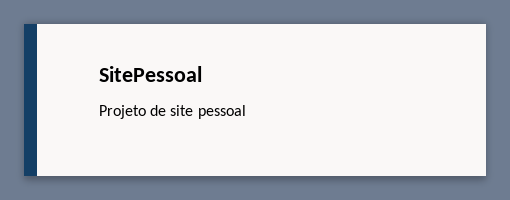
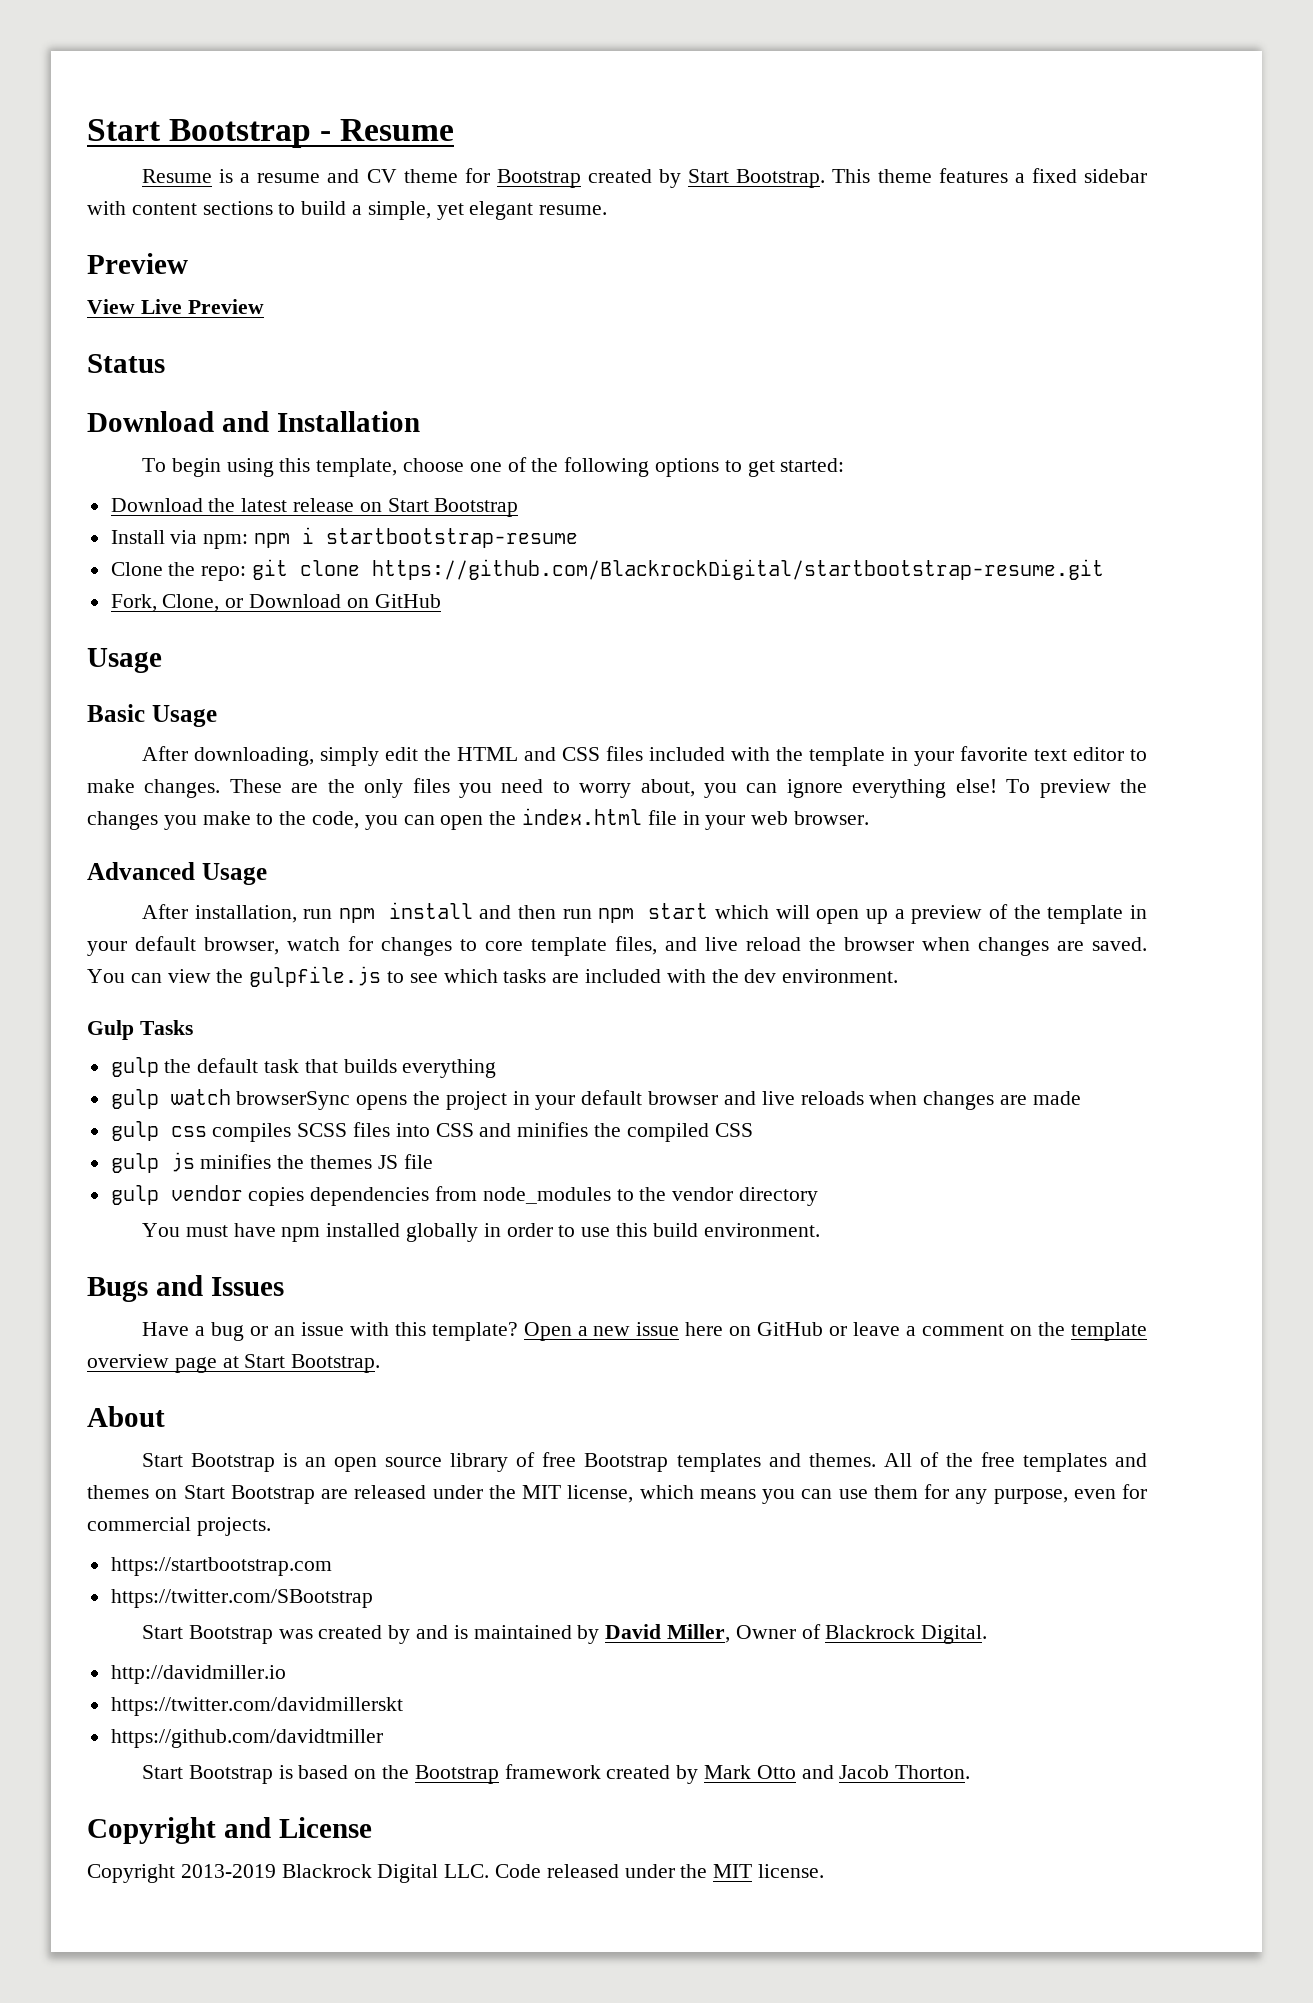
[99,66,202,82] [99,105,246,119] SitePessoal // Projeto de site pessoal -> [87,119,455,148] [141,168,1147,188] [87,201,608,220] [87,253,188,274] [87,299,264,314] [87,354,165,373] [87,411,420,432] [141,457,845,477] [110,498,519,517] [110,527,579,549] [110,559,1105,581] [110,594,441,612] [87,648,162,673] [87,704,217,727] [141,746,1147,766] [87,778,1148,798] [87,808,870,830] [87,862,267,885] [141,902,1147,924] [87,936,1147,956] [87,966,899,987] [87,1020,193,1040] [110,1057,497,1078] [110,1089,1081,1110] [110,1121,753,1142] [110,1152,433,1173] [110,1185,819,1206] [141,1223,820,1242] [87,1275,284,1302] [141,1322,1147,1341] [87,1354,381,1373] [87,1406,165,1427] [141,1452,1147,1472] [87,1484,1147,1504] [87,1517,271,1536] [110,1557,332,1576] [110,1589,373,1608] [141,1624,988,1644] [110,1665,286,1684] [110,1697,403,1716] [110,1729,383,1748] [141,1764,971,1784] [87,1817,372,1844] [87,1864,825,1883] Start Bootstrap - Resume // Resume is a resume and CV theme for Bootstrap created by Start Bootstrap. This theme features a fixed sidebar with content sections to build a simple, yet elegant resume. // Preview // View Live Preview // Status // Download and Installation // To begin using this template, choose one of the following options to get started: // Download the latest release on Start Bootstrap // Install via npm: npm i startbootstrap-resume // Clone the repo: git clone https://github.com/BlackrockDigital/startbootstrap-resume.git // Fork, Clone, or Download on GitHub // Usage // Basic Usage // After downloading, simply edit the HTML and CSS files included with the template in your favorite text editor to make changes. These are the only files you need to worry about, you can ignore everything else! To preview the changes you make to the code, you can open the index.html file in your web browser. // Advanced Usage // After installation, run npm install and then run npm start which will open up a preview of the template in your default browser, watch for changes to core template files, and live reload the browser when changes are saved. You can view the gulpfile.js to see which tasks are included with the dev environment. // Gulp Tasks // gulp the default task that builds everything // gulp watch browserSync opens the project in your default browser and live reloads when changes are made // gulp css compiles SCSS files into CSS and minifies the compiled CSS // gulp js minifies the themes JS file // gulp vendor copies dependencies from node_modules to the vendor directory // You must have npm installed globally in order to use this build environment. // Bugs and Issues // Have a bug or an issue with this template? Open a new issue here on GitHub or leave a comment on the template overview page at Start Bootstrap. // About // Start Bootstrap is an open source library of free Bootstrap templates and themes. All of the free templates and themes on Start Bootstrap are released under the MIT license, which means you can use them for any purpose, even for commercial projects. // https://startbootstrap.com // https://twitter.com/SBootstrap // Start Bootstrap was created by and is maintained by David Miller, Owner of Blackrock Digital. // http://davidmiller.io // https://twitter.com/davidmillerskt // https://github.com/davidtmiller // Start Bootstrap is based on the Bootstrap framework created by Mark Otto and Jacob Thorton. // Copyright and License // Copyright 2013-2019 Blackrock Digital LLC. Code released under the MIT license.

